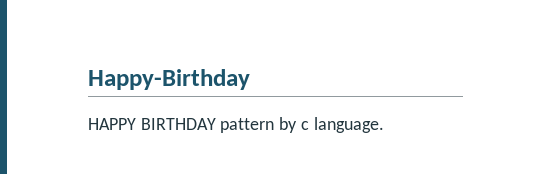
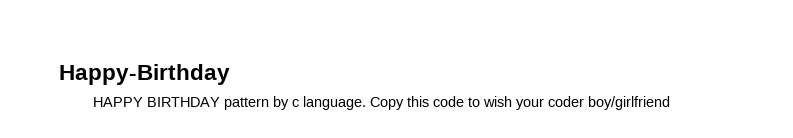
(384, 125) none -> [369,96,670,110] Copy this code to wish your coder boy/girlfriend

